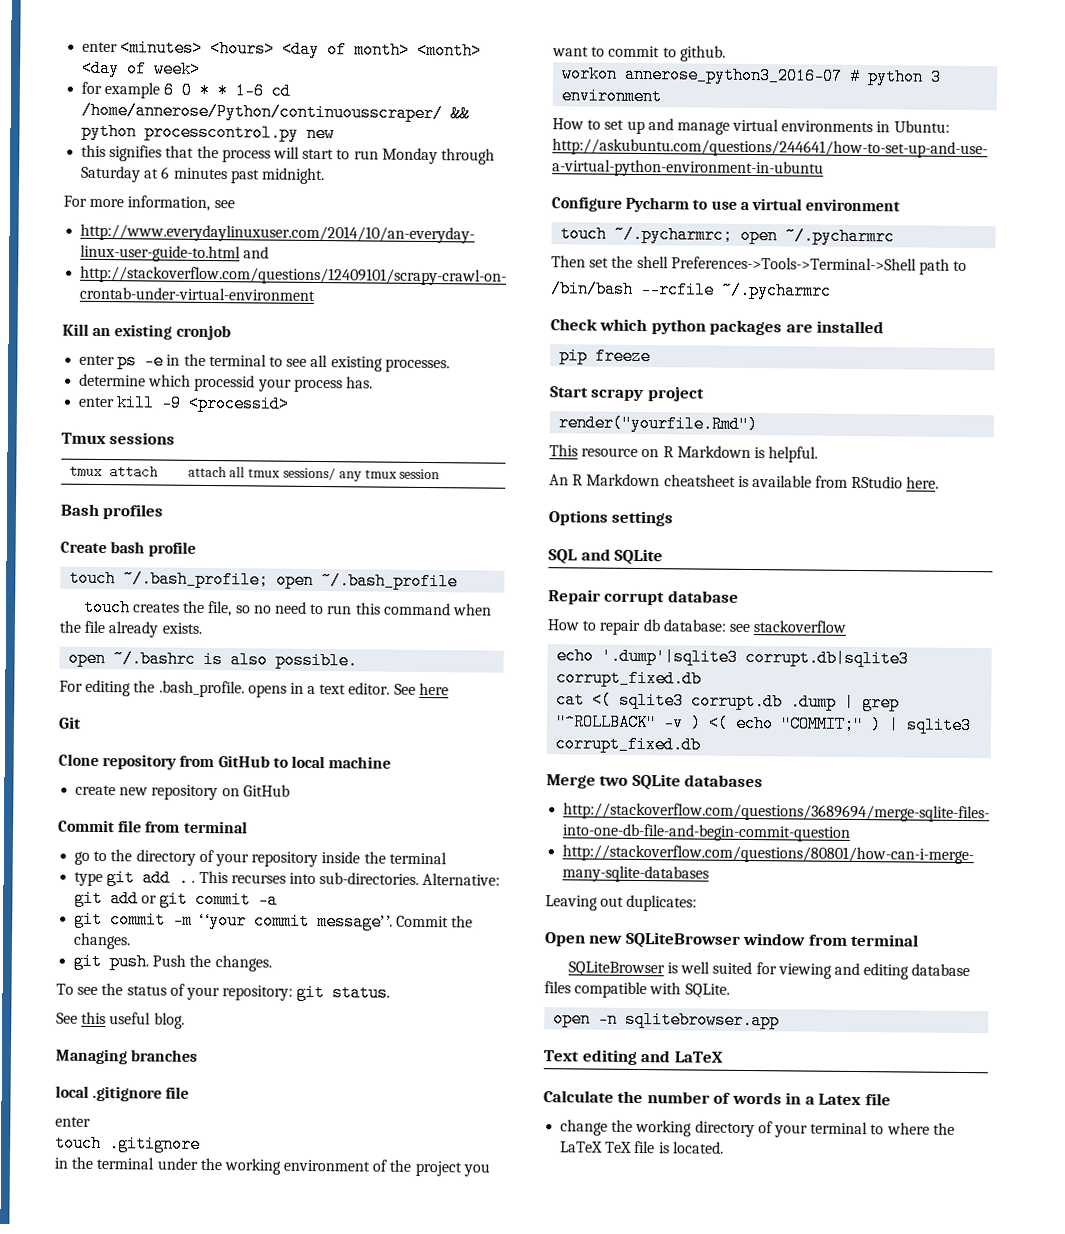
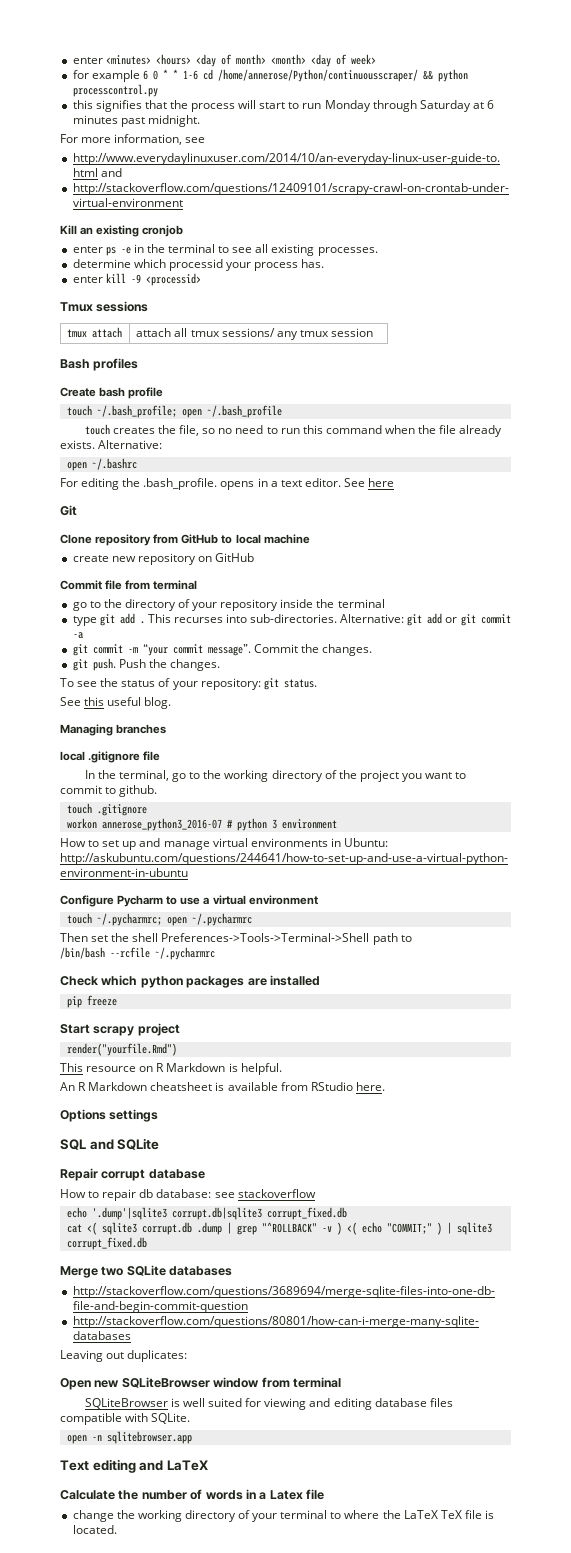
[306,124,336,143] new -> (158, 90) none
(202, 628) none -> [98,440,163,449] Alternative:
[203,650,359,670] is also possible. -> (137, 464) none
[191,880,196,883] . -> (145, 622) none
[55,1116,91,1127] [55,1134,201,1153] [54,1156,371,1175] enter // touch .gitignore // in the terminal under the working environment -> [84,770,323,782] In the terminal, go to the working directory
(726, 53) none -> [66,803,147,816] // touch .gitignore

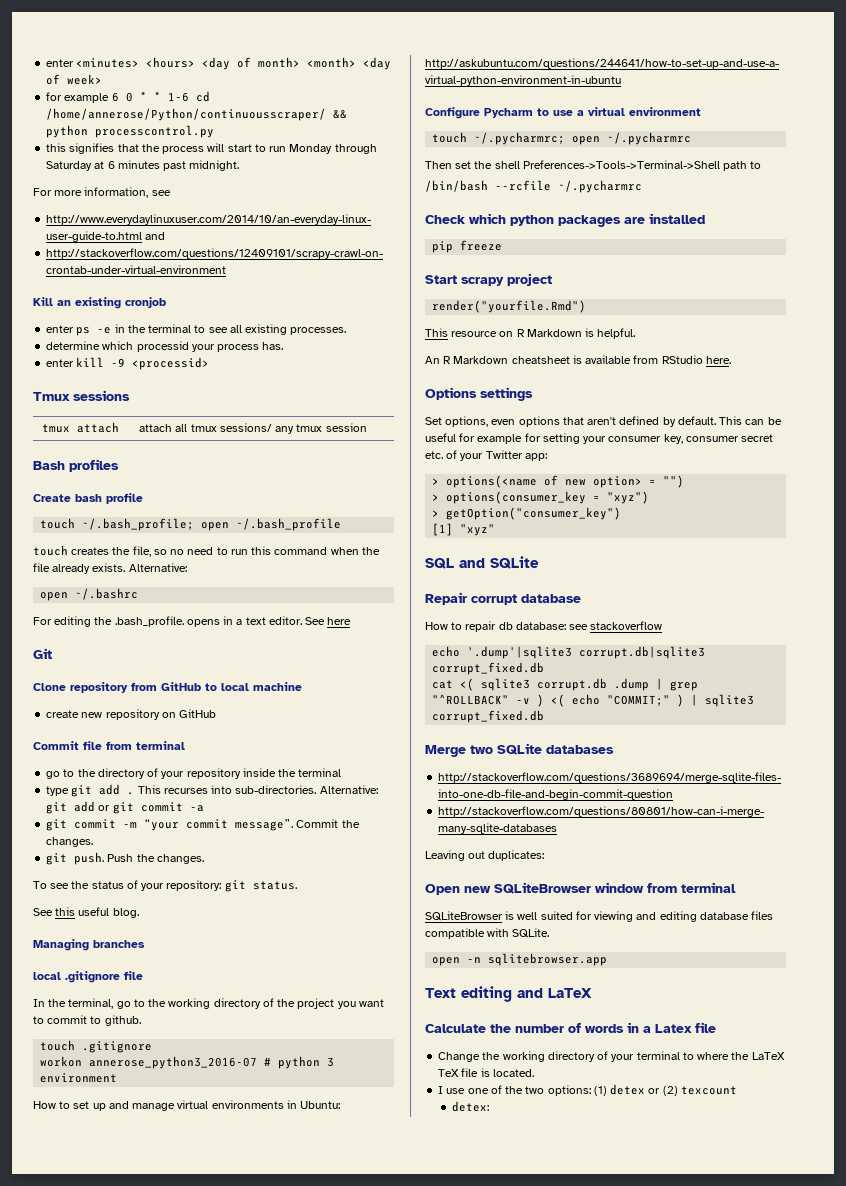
(159, 1115) none -> [425,416,782,427] [425,433,774,444] [425,450,547,461] [432,475,685,488] [432,491,650,504] [432,507,622,520] [432,523,496,536] // Set options, even options that aren't defined by default. This can be useful for example for setting your consumer key, consumer secret etc. of your Twitter app: // > options(<name of new option> = "") // > options(consumer_key = "xyz") // > getOption("consumer_key") // [1] "xyz"
[72,1510,114,1522] change -> [438,1052,481,1062] Change
(117, 1529) none -> [438,1084,737,1096] [452,1101,490,1112] // I use one of the two options: (1) detex or (2) texcount // detex:

